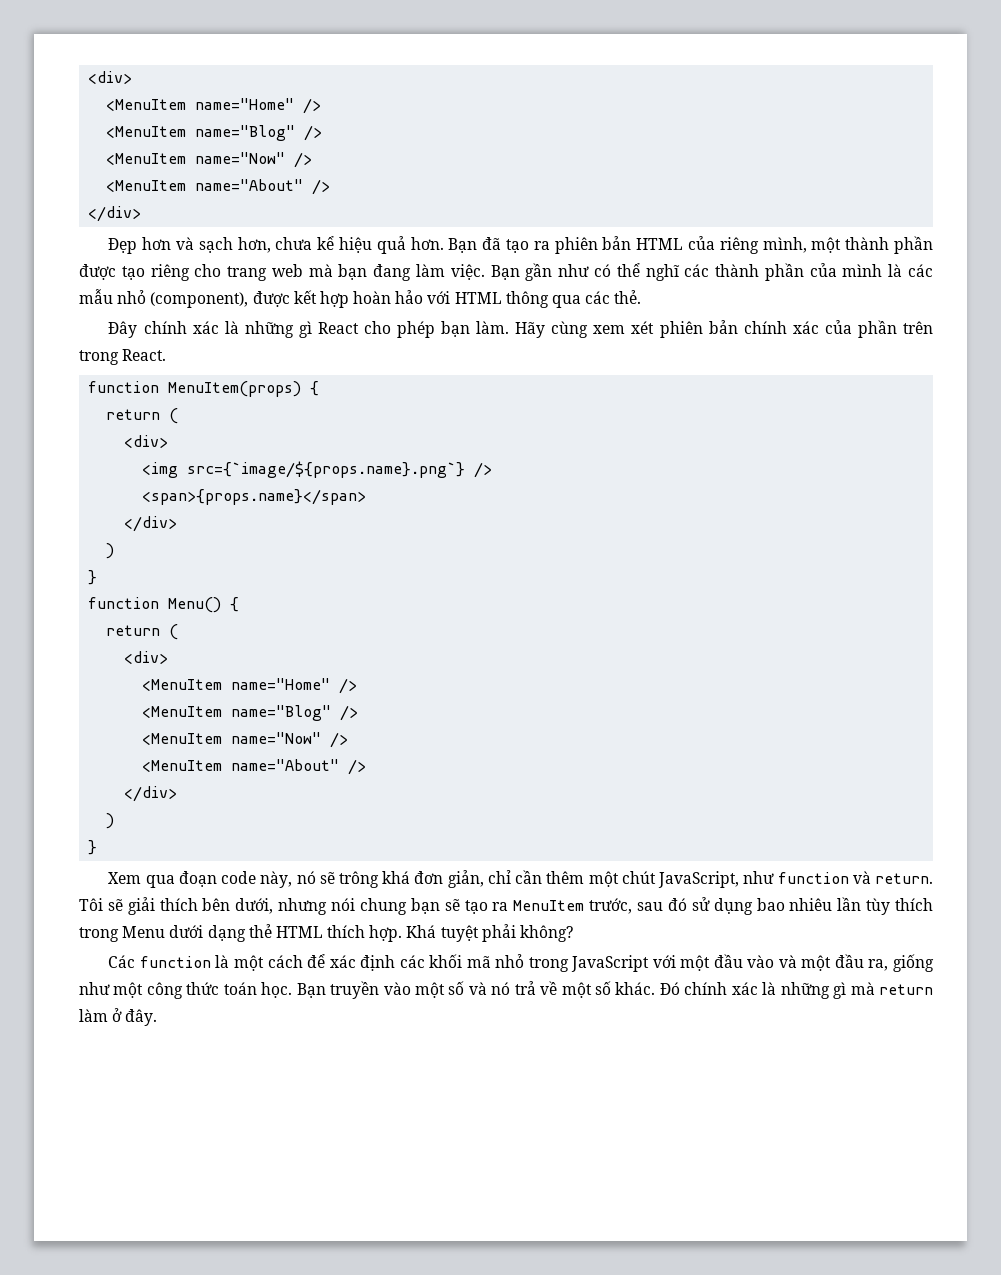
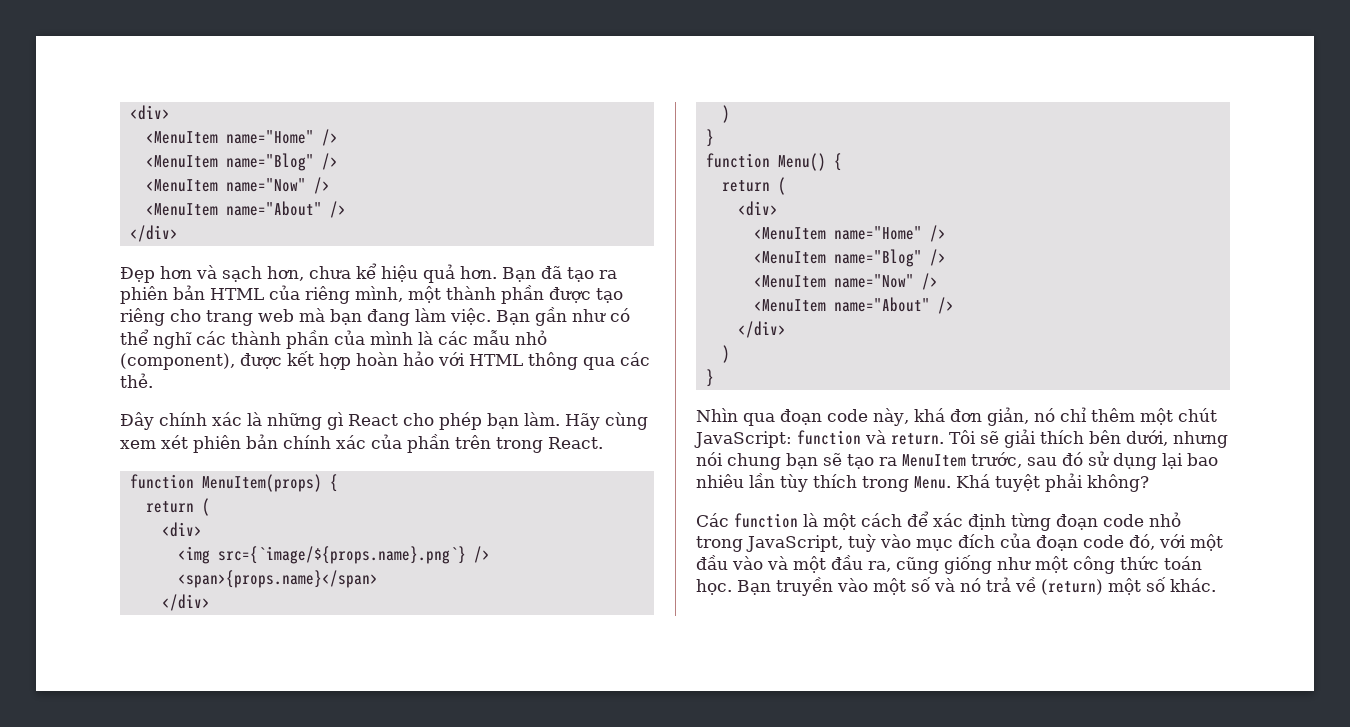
[108,872,142,884] Xem -> [696,408,738,422] Nhìn
[296,871,380,888] nó sẽ trông -> (909, 417) none
[487,870,543,884] chỉ cần -> [1033,407,1087,422] nó chỉ
[658,871,775,888] JavaScript, như -> [694,431,792,448] JavaScript:
(753, 906) none -> [1162,453,1183,469] lại
[122,924,403,942] Menu dưới dạng thẻ HTML thích hợp. -> [914,476,951,489] Menu.
[399,954,650,972] các khối mã nhỏ trong JavaScript -> [1011,512,1181,531] [696,533,1155,552] từng đoạn code nhỏ trong JavaScript, tuỳ vào mục đích của đoạn code đó,
(889, 965) none -> [896,557,939,574] cũng
(558, 988) none -> [1041,579,1103,595] (return)
[659,982,934,999] [79,1008,158,1026] Đó chính xác là những gì mà return làm ở đây. -> (1216, 585) none

